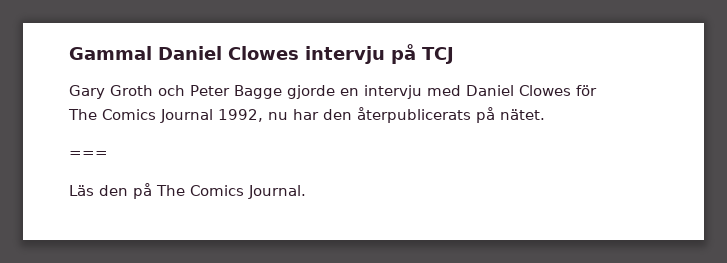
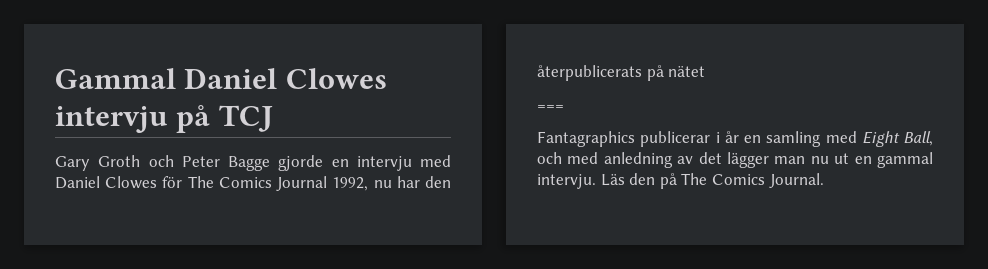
[500,109,545,120] nätet. -> [668,66,706,77] nätet
(108, 154) none -> [537,131,933,147] [537,152,933,168] [537,174,596,189] Fantagraphics publicerar i år en samling med Eight Ball, och med anledning av det lägger man nu ut en gammal intervju.

